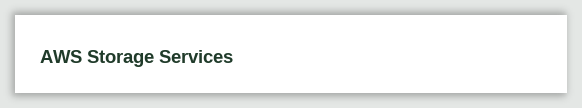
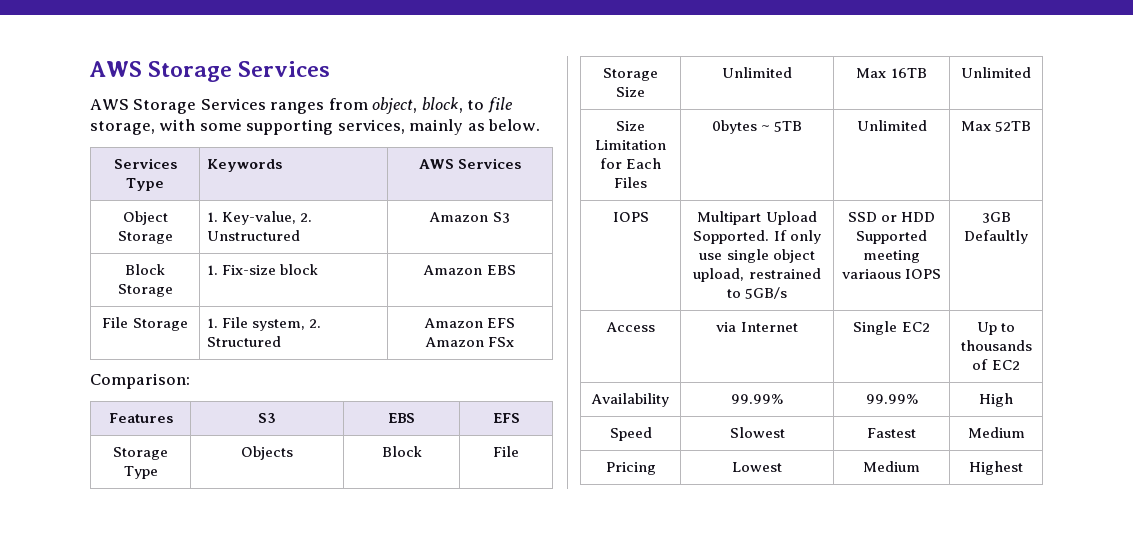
[40,50,233,67] AWS Storage Services -> [89,61,331,82] [90,97,513,114] [90,119,541,135] [113,158,177,169] [126,178,164,191] [207,159,283,172] [418,158,522,169] [122,211,168,225] [117,231,173,244] [207,211,313,225] [207,230,301,241] [429,212,510,223] [125,264,165,275] [117,284,173,297] [207,264,319,275] [423,265,516,275] [102,317,188,331] [207,317,322,331] [207,336,282,347] [423,318,516,328] [424,337,515,347] [90,373,190,389] [108,413,173,423] [258,413,276,423] [388,413,415,423] [492,413,520,423] [113,447,168,460] [123,466,158,479] [241,446,293,460] [381,446,422,457] [493,446,519,457] [603,68,658,81] [616,87,645,97] [722,67,792,78] [856,68,927,78] [961,67,1031,78] [616,121,645,131] [595,140,666,150] [599,158,662,169] [614,177,647,188] [711,120,803,134] [856,120,927,131] [960,121,1032,132] [612,212,649,222] [697,211,817,225] [693,230,821,244] [699,249,815,263] [693,268,821,282] [726,287,788,299] [847,212,936,222] [856,230,927,244] [863,250,920,263] [841,269,942,279] [981,212,1011,223] [964,230,1028,244] [605,322,655,332] [716,322,798,332] [853,321,930,335] [976,322,1016,335] [960,340,1032,351] [972,359,1020,370] [591,393,669,407] [731,394,783,404] [865,394,918,404] [979,393,1013,407] [609,427,652,441] [729,427,785,438] [867,428,916,438] [967,427,1025,438] [605,462,656,475] [732,462,782,472] [863,461,920,472] [969,461,1023,475] AWS Storage Services // AWS Storage Services ranges from object, block, to file storage, with some supporting services, mainly as below. // Services Type | Keywords | AWS Services // Object Storage | 1. Key-value, 2. Unstructured | Amazon S3 // Block Storage | 1. Fix-size block | Amazon EBS // File Storage | 1. File system, 2. Structured | Amazon EFS Amazon FSx // Comparison: // Features | S3 | EBS | EFS // Storage Type | Objects | Block | File // Storage Size | Unlimited | Max 16TB | Unlimited // Size Limitation for Each Files | 0bytes ~ 5TB | Unlimited | Max 52TB // IOPS | Multipart Upload Sopported. If only use single object upload, restrained to 5GB/s | SSD or HDD Supported meeting variaous IOPS | 3GB Defaultly // Access | via Internet | Single EC2 | Up to thousands of EC2 // Availability | 99.99% | 99.99% | High // Speed | Slowest | Fastest | Medium // Pricing | Lowest | Medium | Highest

